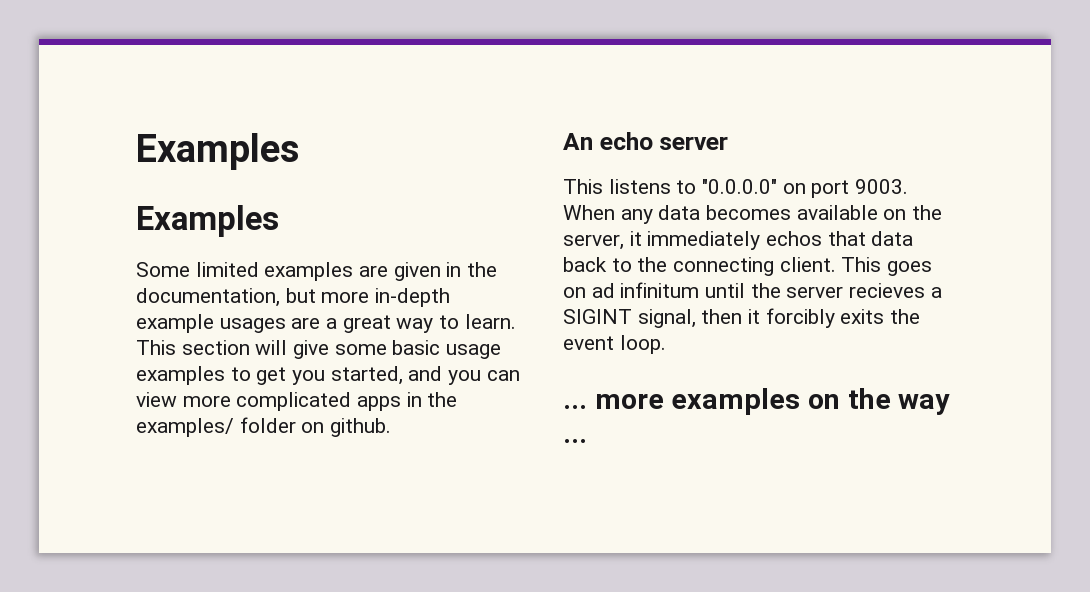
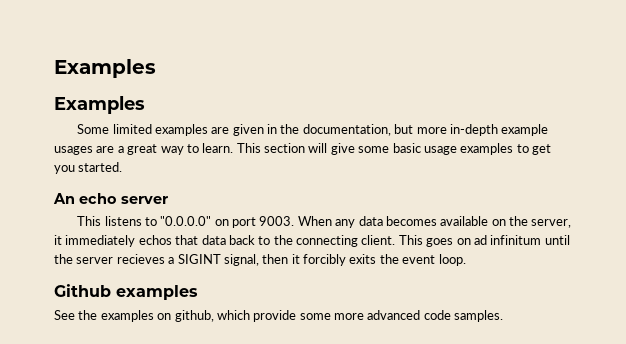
[330,366,520,385] [136,392,458,411] [136,417,392,437] started, and you can view more complicated apps in the examples/ folder on github. -> [78,162,123,172] started.
[563,388,951,415] [563,439,587,443] ... more examples on the way ... -> [54,284,198,300] [54,310,504,322] Github examples // See the examples on github, which provide some more advanced code samples.

